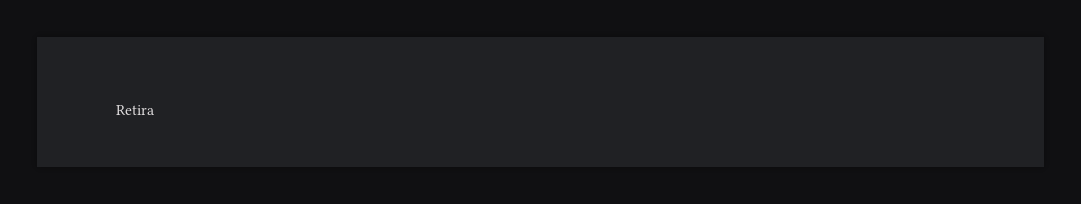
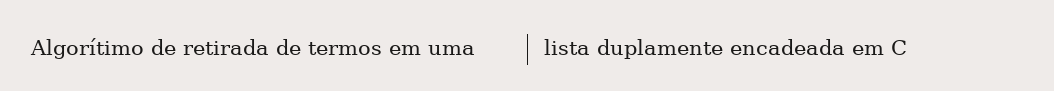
[116,105,155,115] Retira -> [30,38,907,59] Algorítimo de retirada de termos em uma lista duplamente encadeada em C

